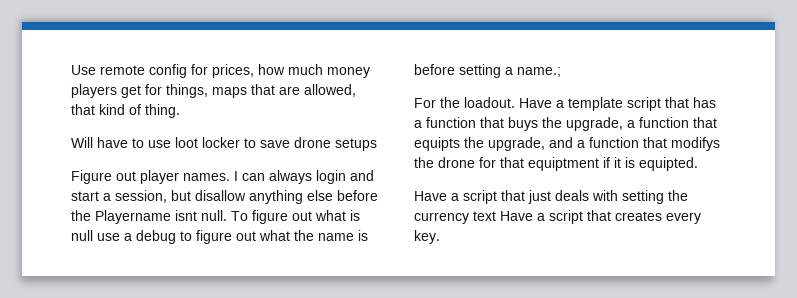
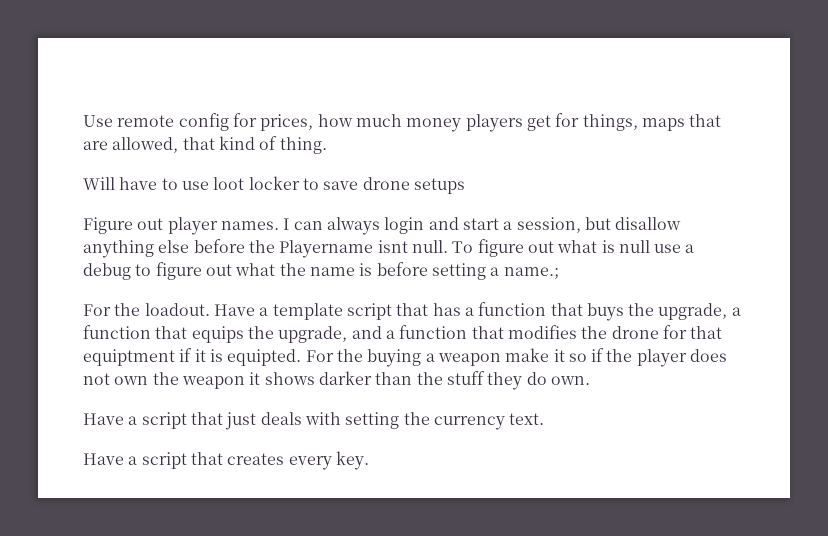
[414,137,460,151] equipts -> [191,326,244,343] equips
[671,137,720,151] modifys -> [507,325,577,339] modifies
(698, 164) none -> [305,348,728,367] [83,371,590,390] For the buying a weapon make it so if the player does not own the weapon it shows darker than the stuff they do own.
[473,211,496,221] text -> [509,413,545,425] text. //

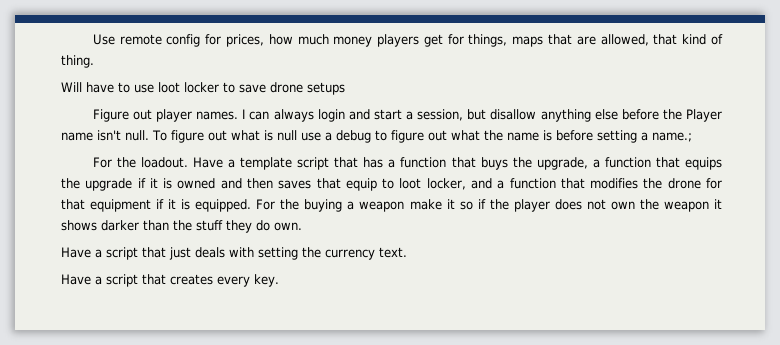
[279,240,408,258] Playername isnt -> [686,109,723,122] [61,130,121,141] Player name isn't
[278,326,348,343] upgrade, -> [85,178,466,191] upgrade if it is owned and then saves that equip to loot locker,
[83,348,302,366] equiptment if it is equipted. -> [90,199,252,212] equipment if it is equipped.

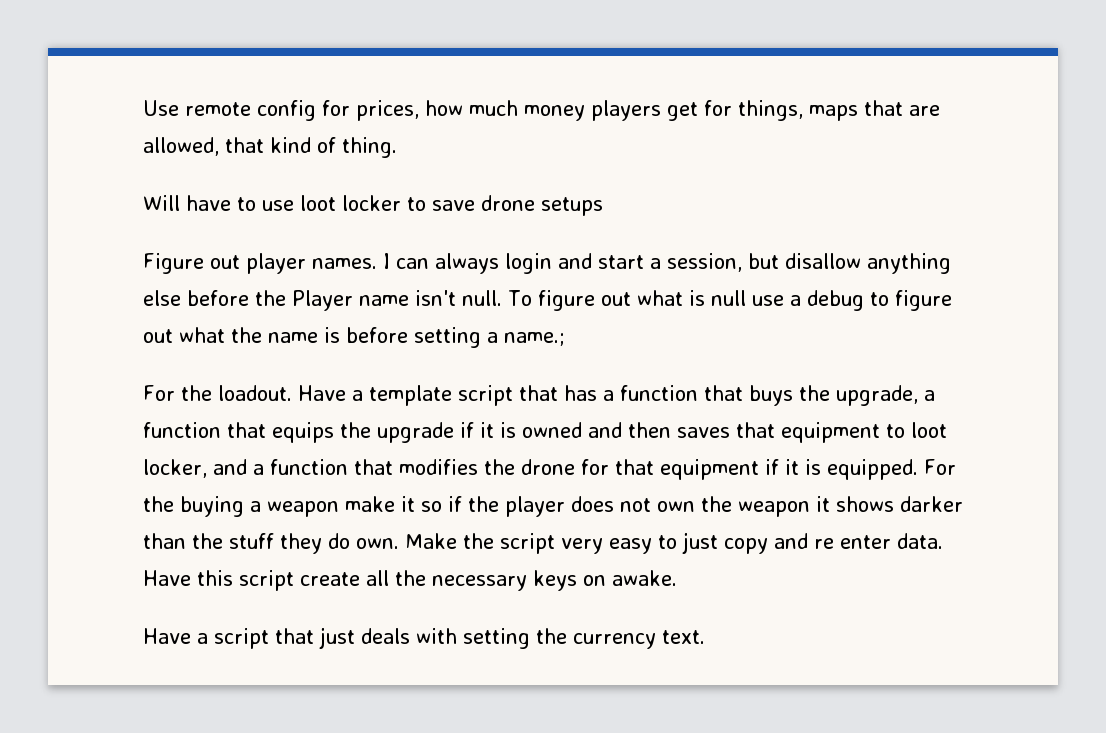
[345,178,377,191] equip -> [781,422,880,443] equipment
(302, 226) none -> [405,532,943,554] [143,570,677,591] Make the script very easy to just copy and re enter data. Have this script create all the necessary keys on awake.
[61,274,279,287] // Have a script that creates every key. -> (705, 637) none

